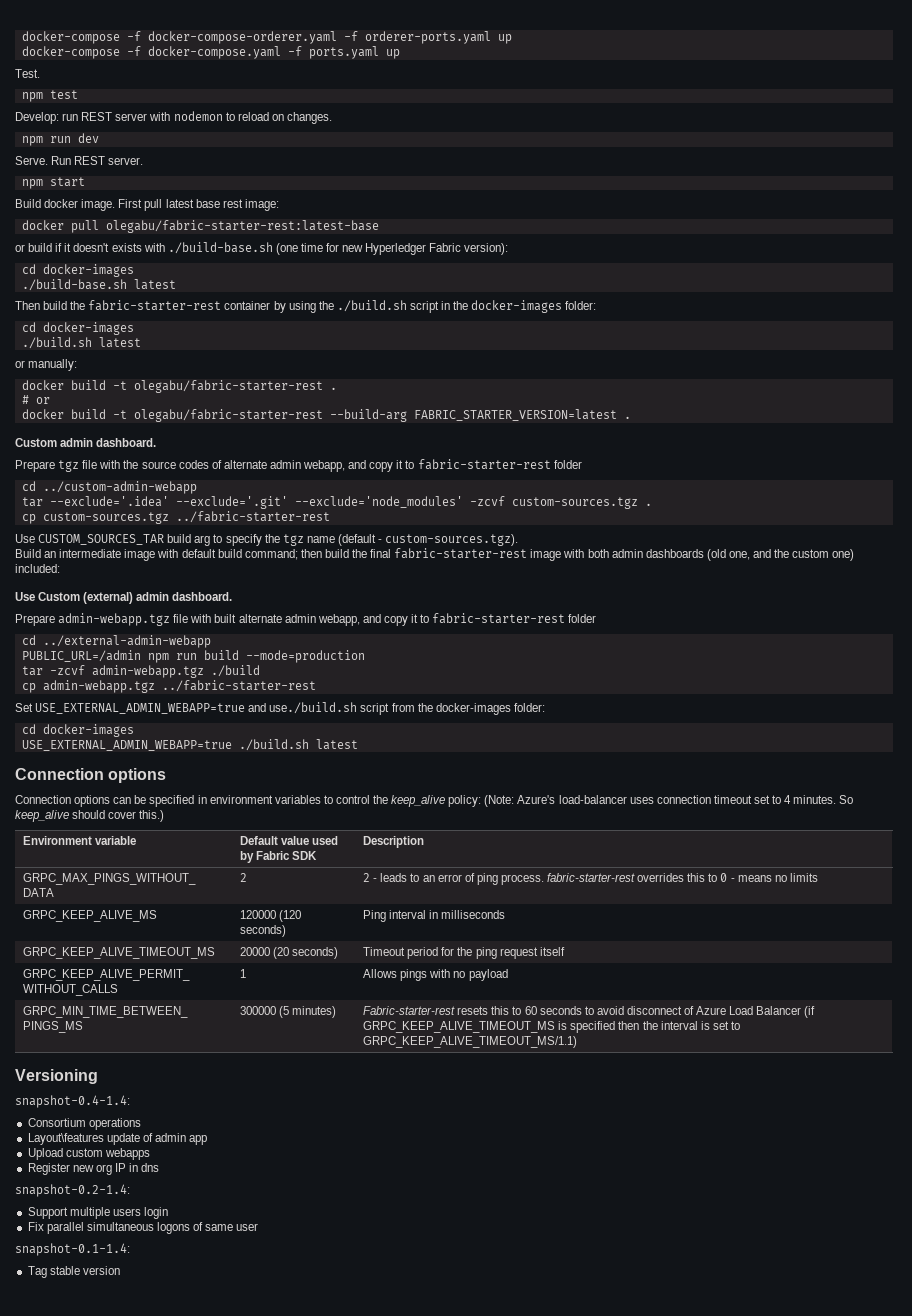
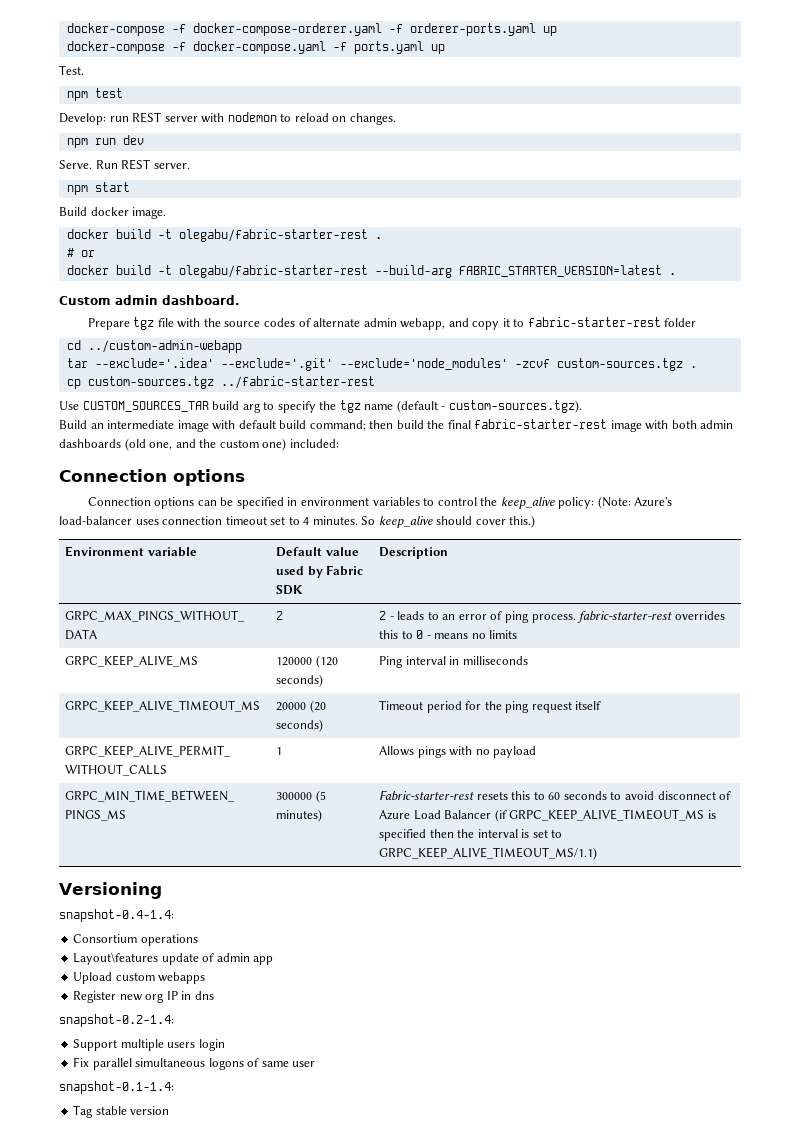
[118,199,279,211] [21,220,379,233] [15,242,509,255] [21,264,134,277] [21,279,176,291] [15,300,597,313] [21,322,134,335] [21,337,141,349] [15,359,78,371] First pull latest base rest image: // docker pull olegabu/fabric-starter-rest:latest-base // or build if it doesn't exists with ./build-base.sh (one time for new Hyperledger Fabric version): // cd docker-images // ./build-base.sh latest // Then build the fabric-starter-rest container by using the ./build.sh script in the docker-images folder: // cd docker-images // ./build.sh latest // or manually: -> (167, 213) none
[15,592,233,604] [15,613,597,626] [21,635,211,648] [21,650,365,663] [21,665,260,678] [21,680,316,693] [15,702,545,715] [21,724,134,737] [21,739,358,751] // Use Custom (external) admin dashboard. // Prepare admin-webapp.tgz file with built alternate admin webapp, and copy it to fabric-starter-rest folder // cd ../external-admin-webapp // PUBLIC_URL=/admin npm run build --mode=production // tar -zcvf admin-webapp.tgz ./build // cp admin-webapp.tgz ../fabric-starter-rest // Set USE_EXTERNAL_ADMIN_WEBAPP=true and use./build.sh script from the docker-images folder: // cd docker-images // USE_EXTERNAL_ADMIN_WEBAPP=true ./build.sh latest -> (339, 443) none

